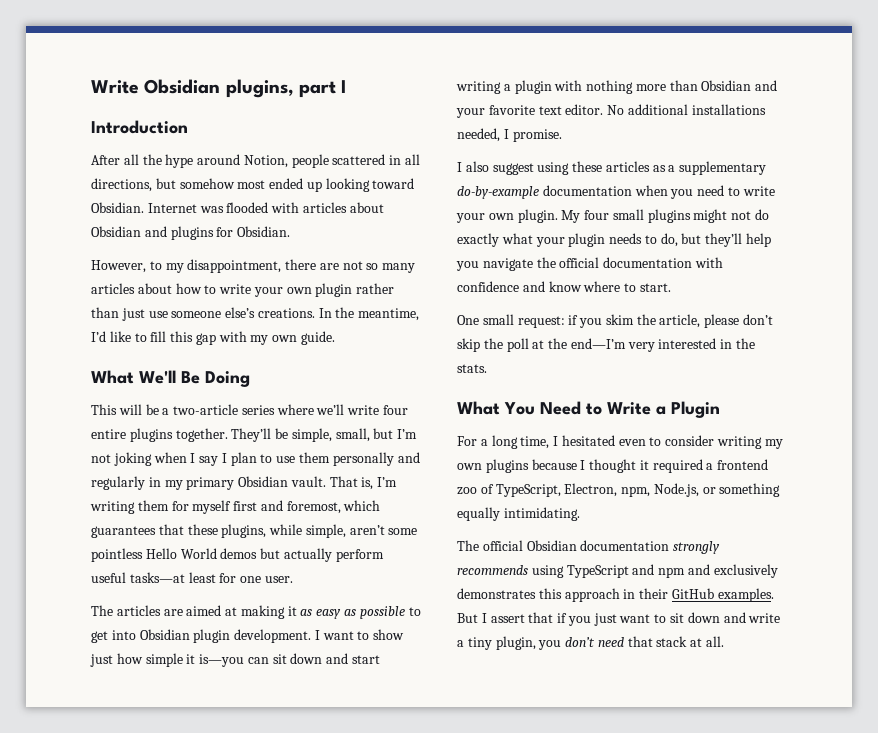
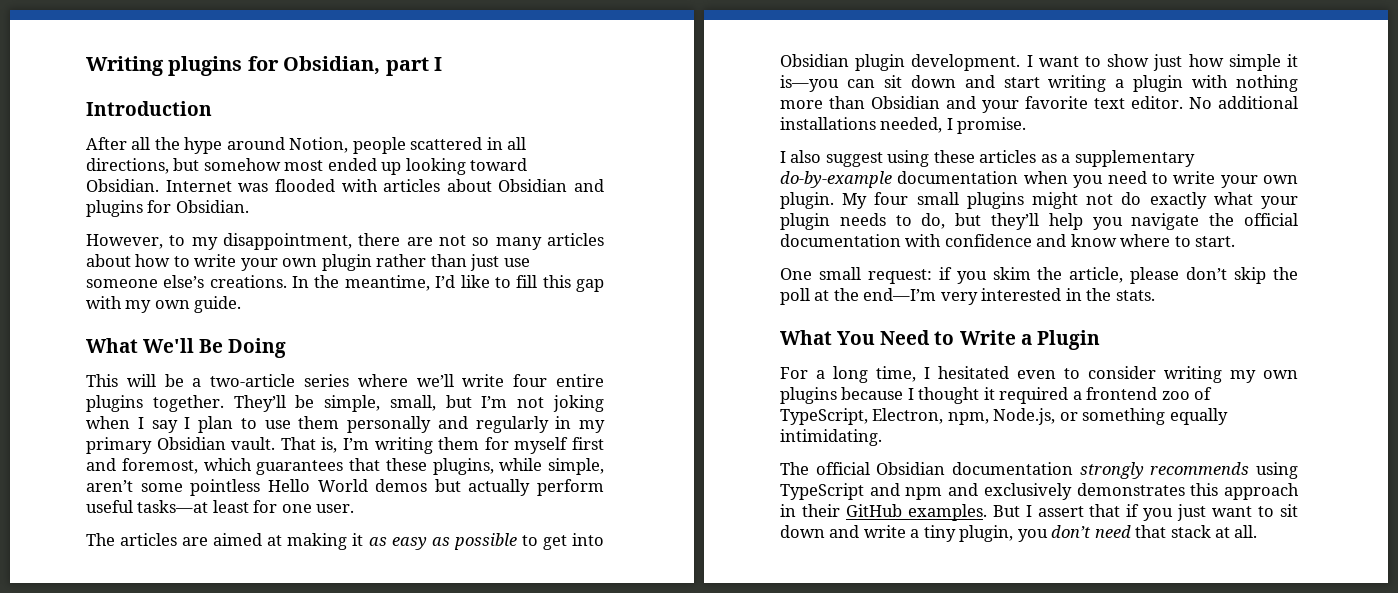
[91,79,294,98] Write Obsidian plugins, -> [86,56,381,76] Writing plugins for Obsidian,

